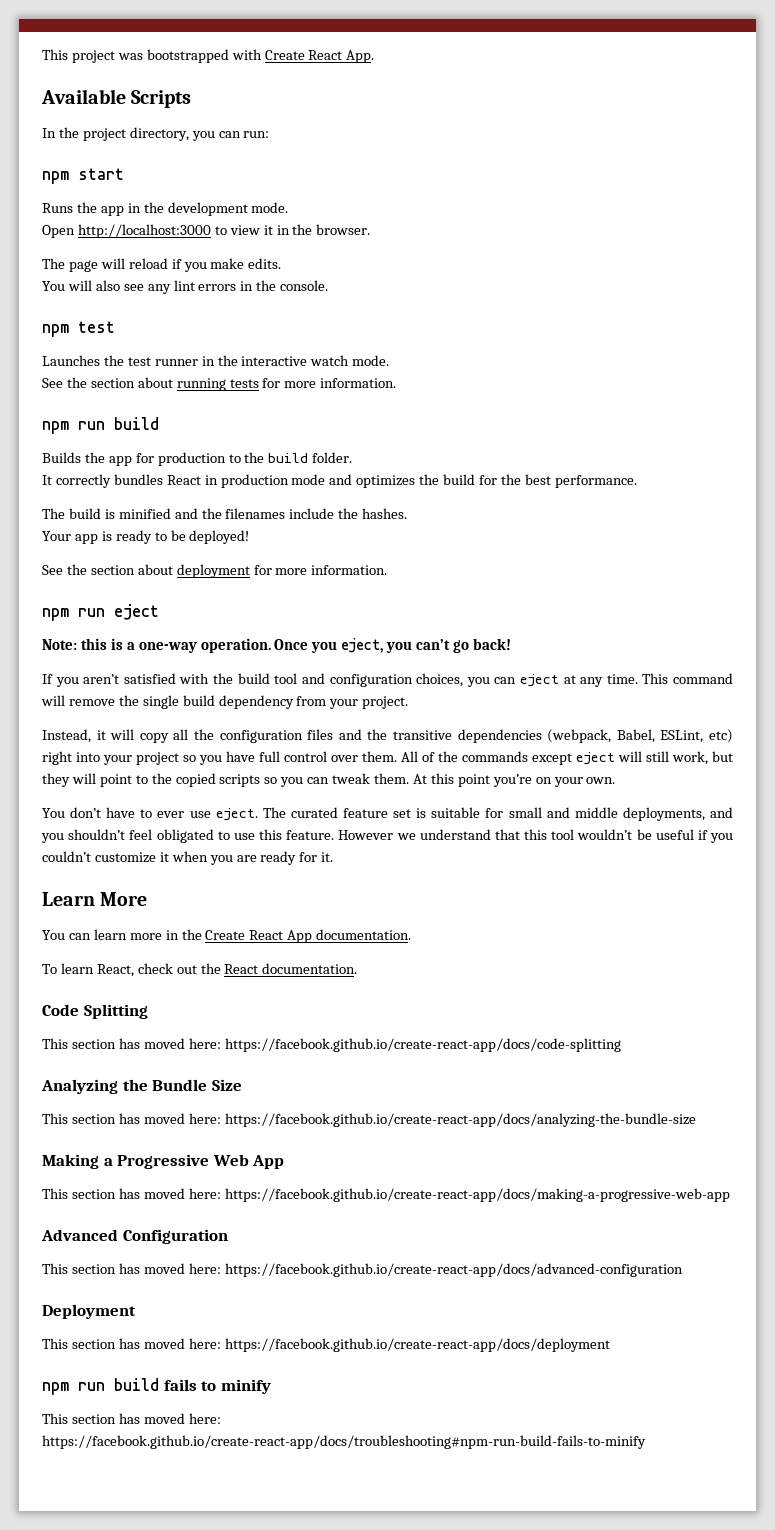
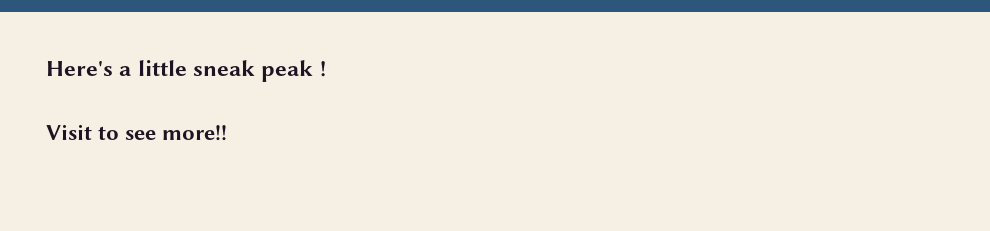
[42,49,375,63] [41,89,192,108] [42,127,270,141] [42,168,124,184] [42,202,289,216] [42,224,371,238] [42,258,282,272] [42,280,329,294] [42,321,115,337] [42,355,390,366] [42,377,397,391] [42,417,159,434] [42,452,353,466] [42,474,637,488] [42,508,408,519] [42,530,250,544] [42,564,388,578] [42,604,159,621] [42,638,511,653] [42,673,733,687] [41,695,409,709] [42,729,734,743] [42,751,733,765] [42,773,616,787] [42,807,733,821] [41,829,733,843] [42,851,334,865] [42,892,148,906] [42,929,412,943] [42,963,358,977] [42,1004,148,1019] [42,1038,621,1052] [41,1079,242,1094] [42,1113,696,1127] [42,1154,285,1169] [42,1188,730,1202] [41,1229,228,1244] [42,1263,683,1277] [42,1304,136,1319] [42,1338,610,1352] [42,1378,271,1395] [42,1413,221,1424] [42,1435,646,1449] This project was bootstrapped with Create React App. // Available Scripts // In the project directory, you can run: // npm start // Runs the app in the development mode. // Open http://localhost:3000 to view it in the browser. // The page will reload if you make edits. // You will also see any lint errors in the console. // npm test // Launches the test runner in the interactive watch mode. // See the section about running tests for more information. // npm run build // Builds the app for production to the build folder. // It correctly bundles React in production mode and optimizes the build for the best performance. // The build is minified and the filenames include the hashes. // Your app is ready to be deployed! // See the section about deployment for more information. // npm run eject // Note: this is a one-way operation. Once you eject, you can’t go back! // If you aren’t satisfied with the build tool and configuration choices, you can eject at any time. This command will remove the single build dependency from your project. // Instead, it will copy all the configuration files and the transitive dependencies (webpack, Babel, ESLint, etc) right into your project so you have full control over them. All of the commands except eject will still work, but they will point to the copied scripts so you can tweak them. At this point you’re on your own. // You don’t have to ever use eject. The curated feature set is suitable for small and middle deployments, and you shouldn’t feel obligated to use this feature. However we understand that this tool wouldn’t be useful if you couldn’t customize it when you are ready for it. // Learn More // You can learn more in the Create React App documentation. // To learn React, check out the React documentation. // Code Splitting // This section has moved here: https://facebook.github.io/create-react-app/docs/code-splitting // Analyzing the Bundle Size // This section has moved here: https://facebook.github.io/create-react-app/docs/analyzing-the-bundle-size // Making a Progressive Web App // This section has moved here: https://facebook.github.io/create-react-app/docs/making-a-progressive-web-app // Advanced Configuration // This section has moved here: https://facebook.github.io/create-react-app/docs/advanced-configuration // Deployment // This section has moved here: https://facebook.github.io/create-react-app/docs/deployment // npm run build fails to minify // This section has moved here: https://facebook.github.io/create-react-app/docs/troubleshooting#npm-run-build-fails-to-minify -> [46,60,326,82] [46,124,228,141] Here's a little sneak peak ! // Visit to see more!!

